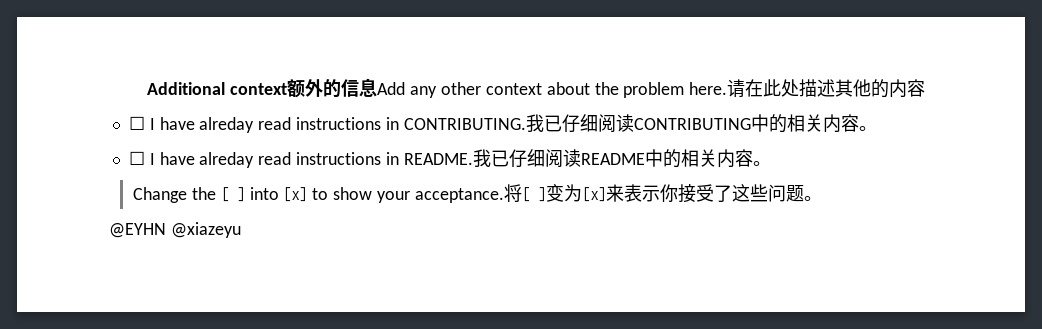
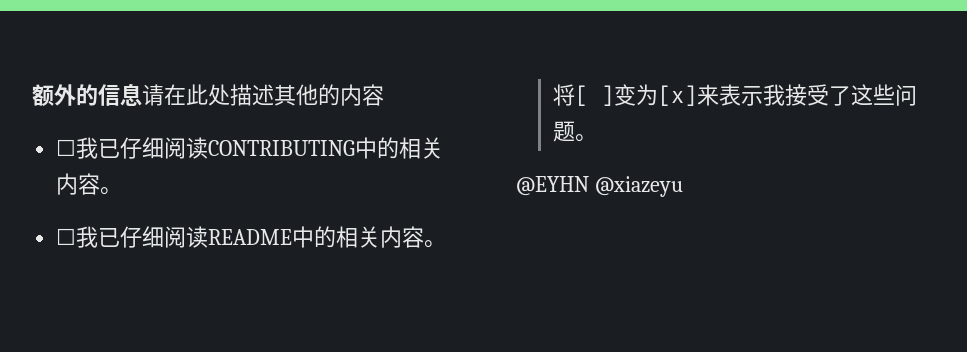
[147,82,288,95] Additional context -> (32, 95) none
[377,82,728,98] Add any other context about the problem here. -> (142, 94) none
[149,117,526,133] I have alreday read instructions in CONTRIBUTING. -> (77, 147) none
[149,152,473,168] I have alreday read instructions in README. -> (77, 236) none
[132,187,504,203] Change the [ ] into [x] to show your acceptance. -> (447, 244) none
[659,184,678,202] 你 -> [763,84,786,106] 我

